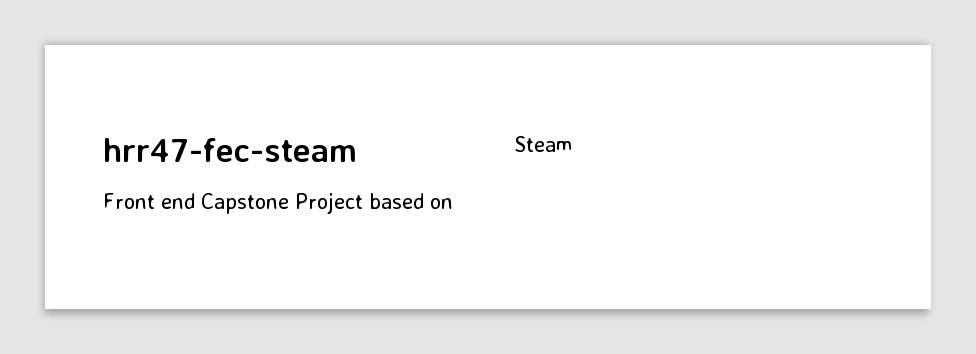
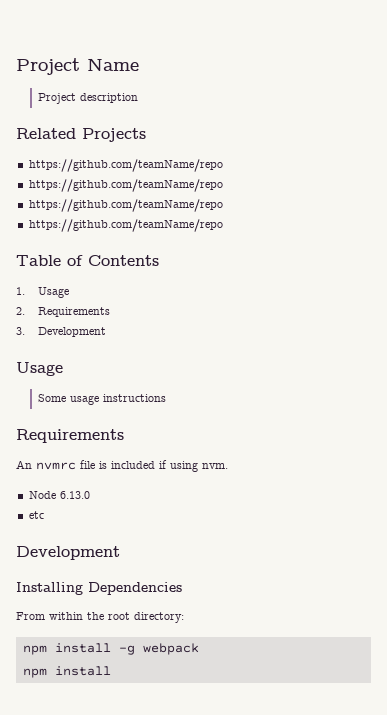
[103,138,357,162] [103,192,453,214] [514,136,572,152] hrr47-fec-steam // Front end Capstone Project based on Steam -> [16,58,139,75] [37,93,138,104] [16,128,146,142] [28,159,223,172] [28,179,223,192] [28,199,223,212] [28,219,223,232] [16,255,159,266] [16,287,69,298] [16,307,110,317] [16,327,106,337] [16,362,63,376] [37,394,166,405] [16,429,124,443] [16,460,228,472] [28,491,90,499] [28,511,44,519] [16,546,120,560] [16,582,182,595] [16,612,184,623] [22,643,199,655] [22,666,111,678] Project Name // Project description // Related Projects // https://github.com/teamName/repo // https://github.com/teamName/repo // https://github.com/teamName/repo // https://github.com/teamName/repo // Table of Contents // 1. Usage // 2. Requirements // 3. Development // Usage // Some usage instructions // Requirements // An nvmrc file is included if using nvm. // Node 6.13.0 // etc // Development // Installing Dependencies // From within the root directory: // npm install -g webpack // npm install

